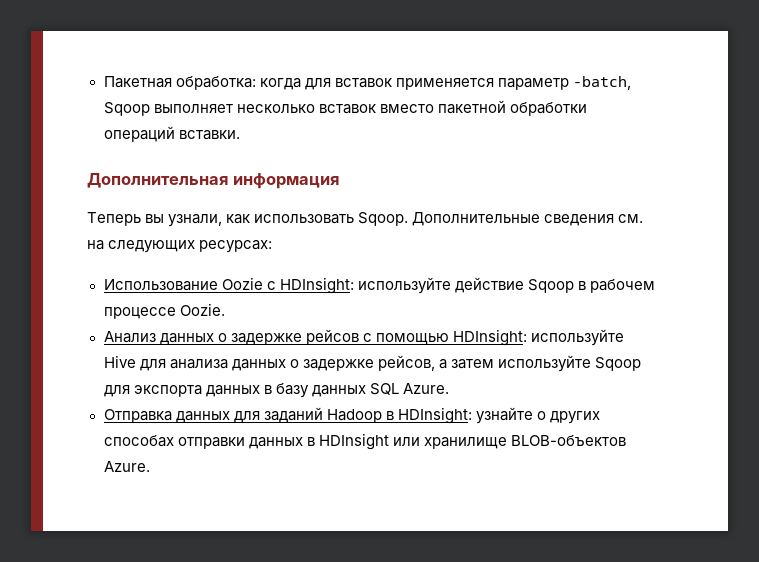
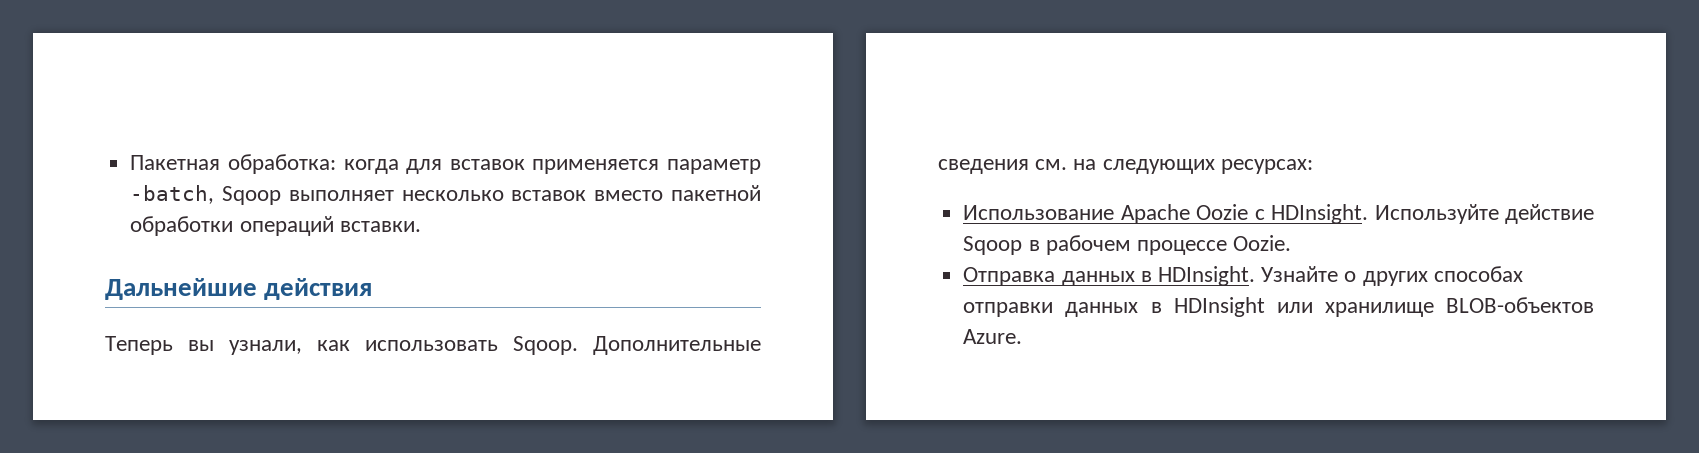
[87,173,341,189] Дополнительная информация -> [105,278,373,300] Дальнейшие действия
(218, 285) none -> [1120,204,1190,224] Apache
[279,277,451,294] HDInsight: используйте -> [1271,204,1499,224] HDInsight. Используйте
[103,329,624,346] [103,355,641,372] [103,383,449,398] [103,407,533,424] Анализ данных о задержке рейсов с помощью HDInsight: используйте Hive для анализа данных о задержке рейсов, а затем используйте Sqoop для экспорта данных в базу данных SQL Azure. // Отправка данных для заданий Hadoop в HDInsight: узнайте -> [963,266,1339,286] Отправка данных в HDInsight. Узнайте

